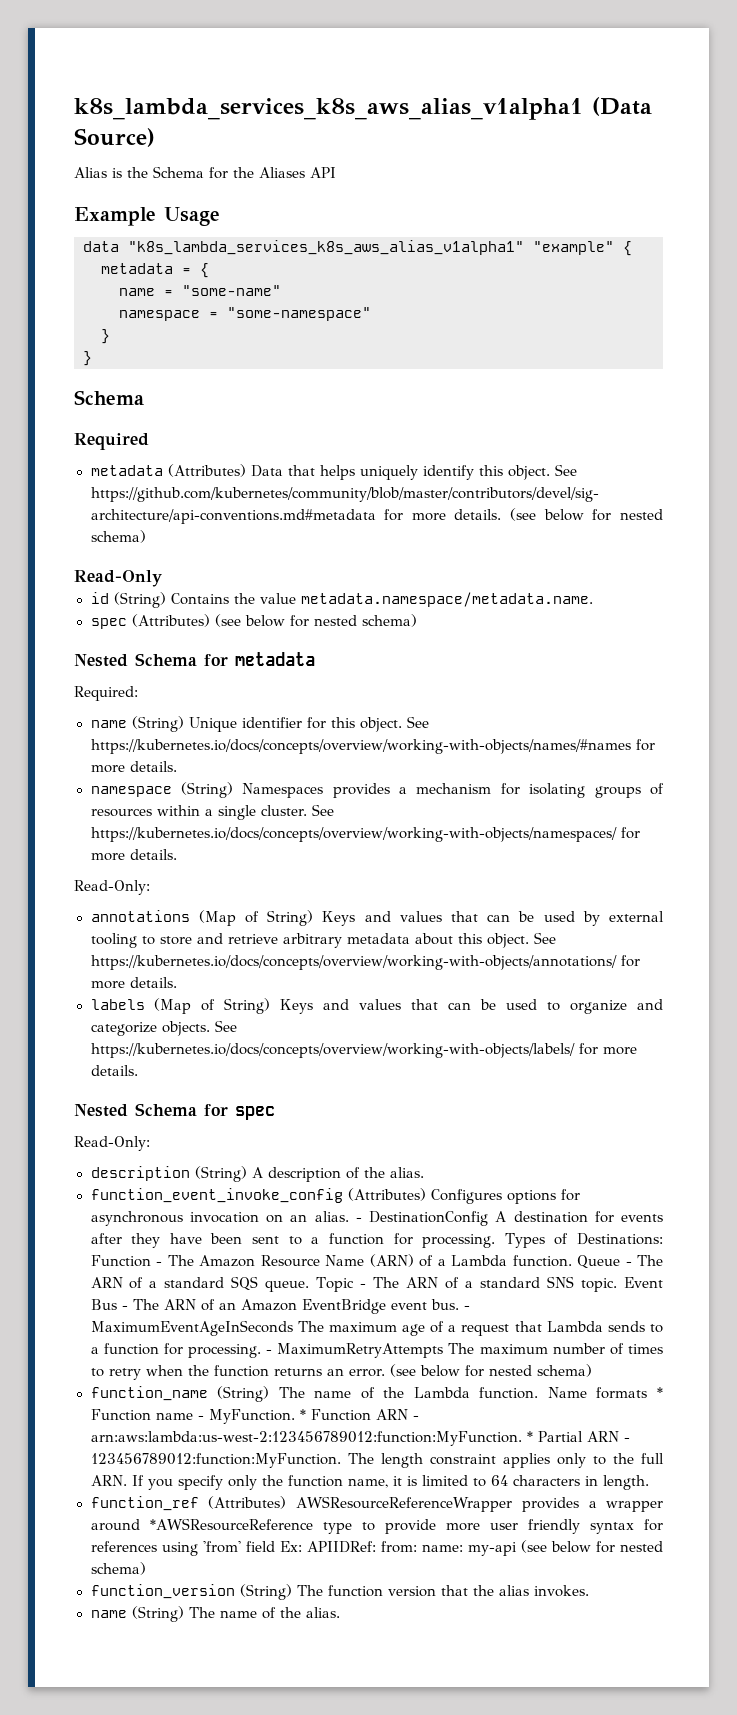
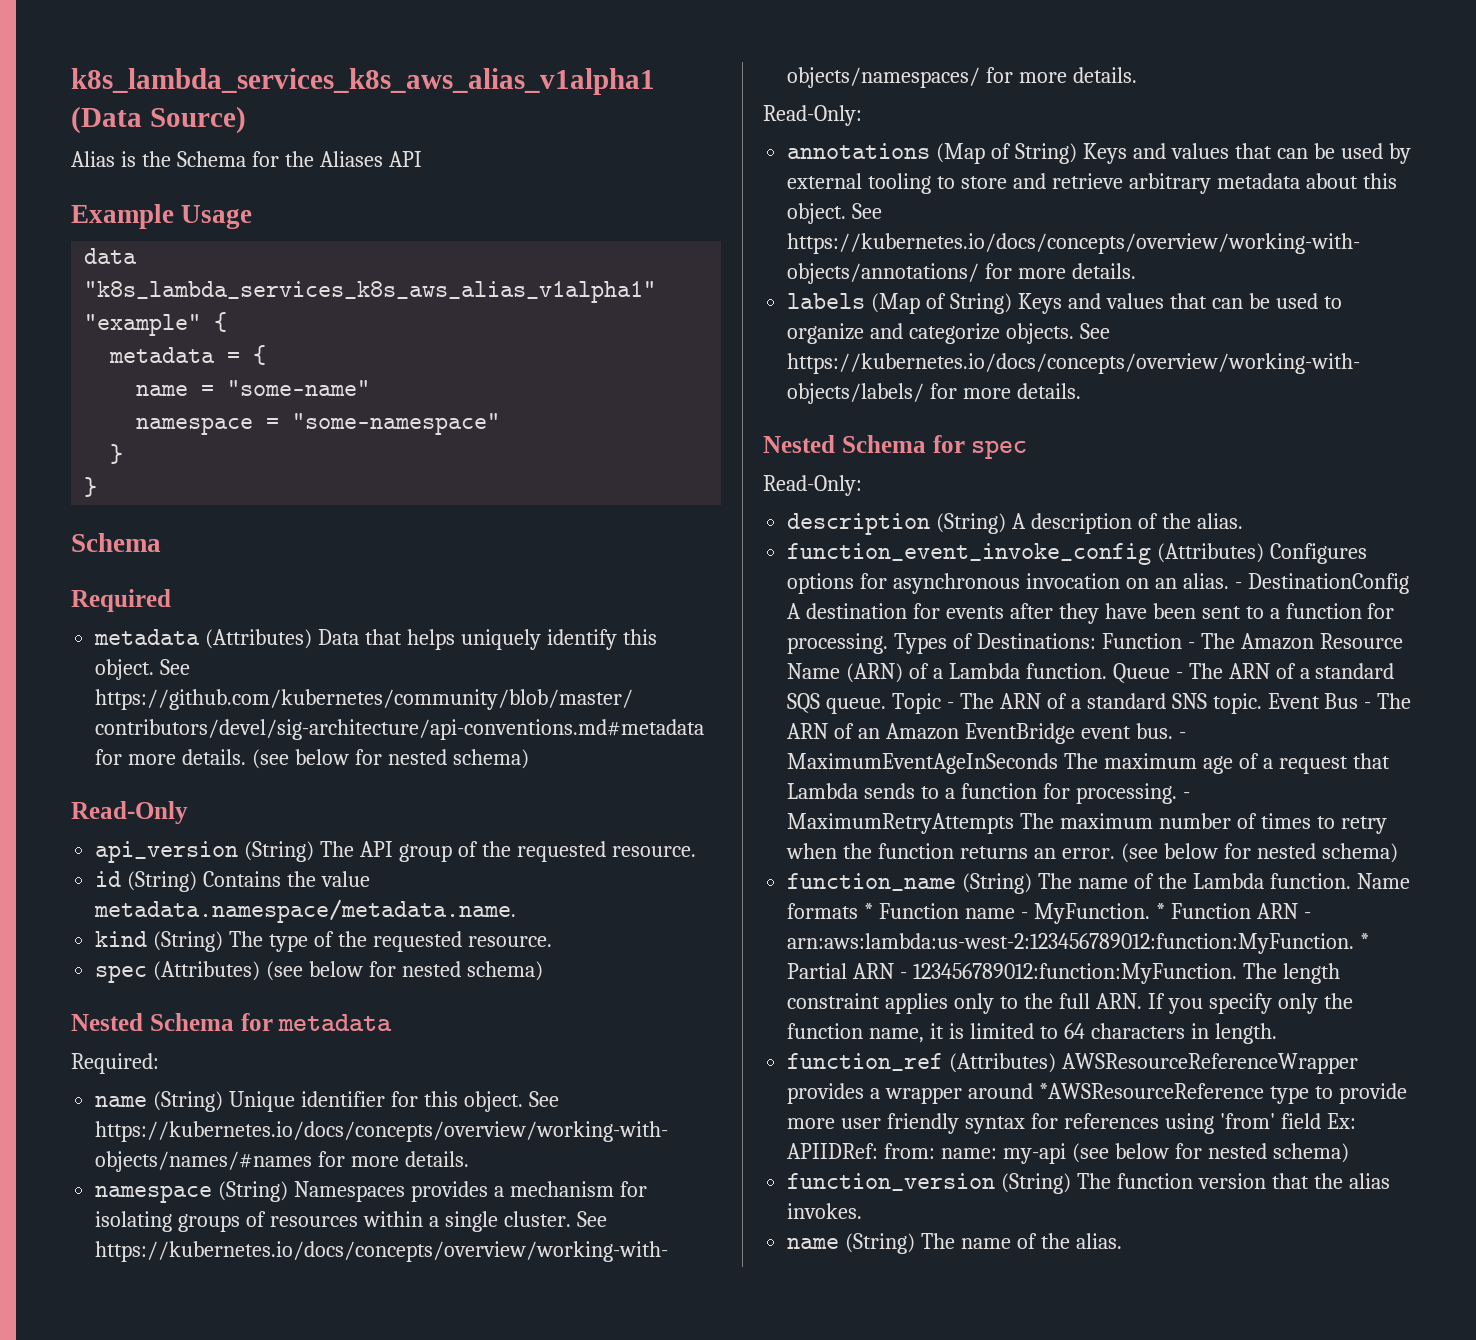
(162, 578) none -> [95,841,696,863] // api_version (String) The API group of the requested resource.
(593, 599) none -> [95,931,552,952] // kind (String) The type of the requested resource.

